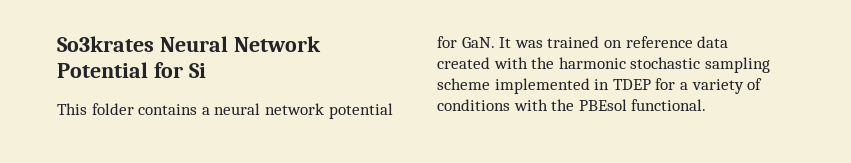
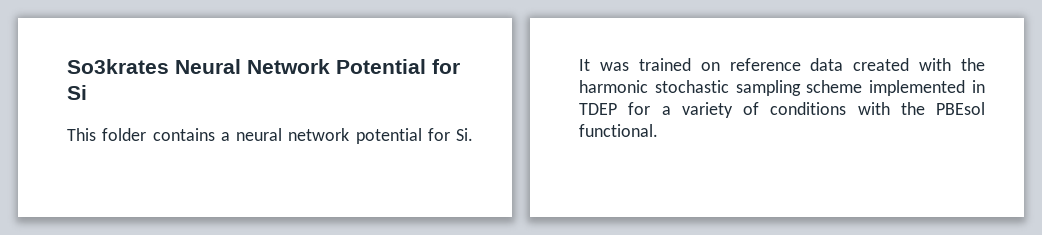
[461,37,495,48] GaN. -> [456,128,473,141] Si.

